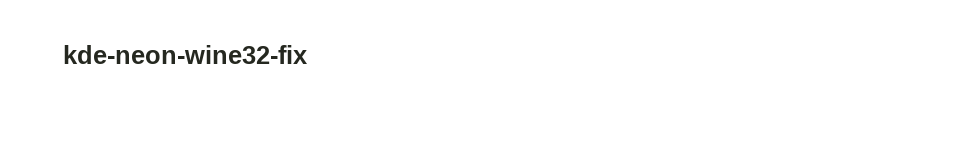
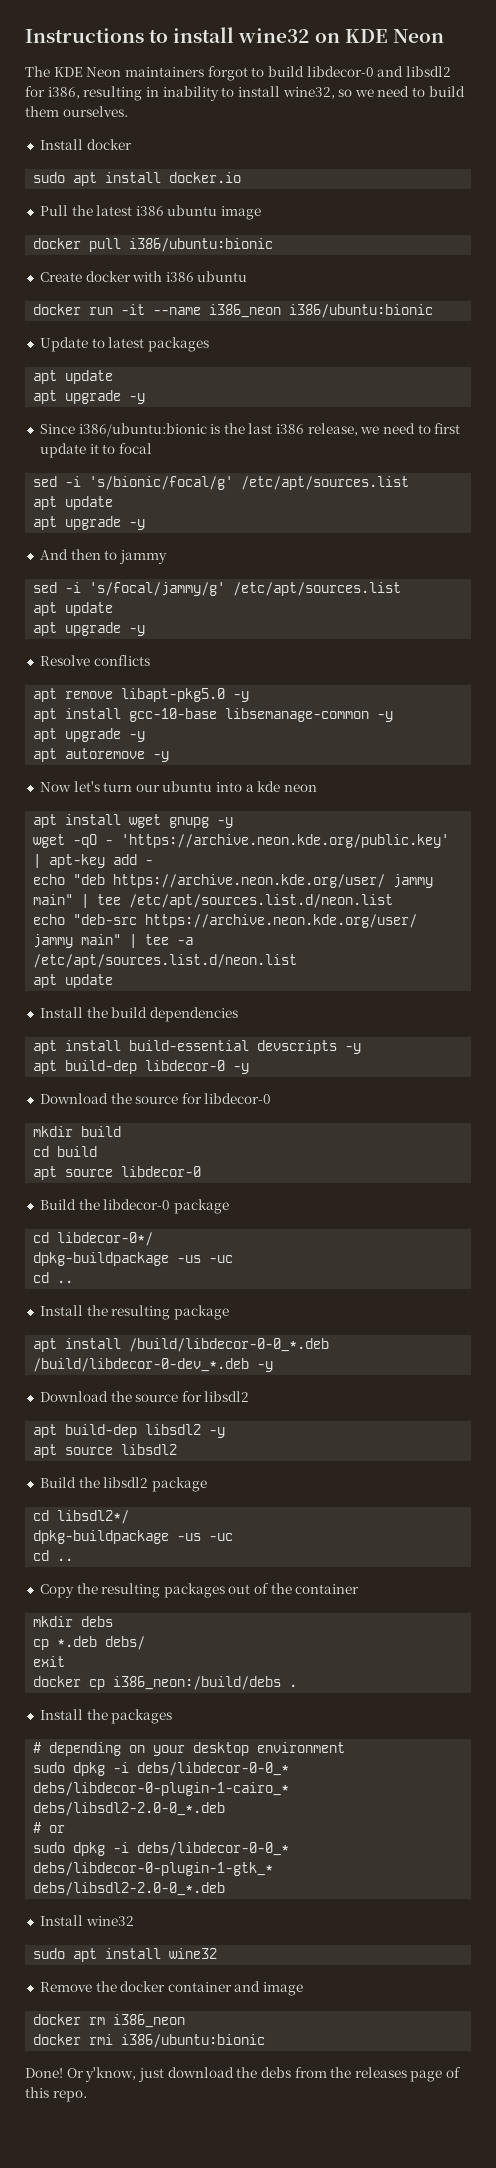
[63,45,307,64] kde-neon-wine32-fix -> [25,27,444,43] [25,66,451,81] [25,86,465,101] [25,106,128,117] [39,139,132,150] [33,172,242,186] [39,205,262,220] [33,238,274,252] [39,271,248,282] [33,304,434,318] [39,337,209,352] [33,370,114,384] [33,390,146,404] [39,423,461,437] [39,443,152,458] [33,476,410,490] [33,496,114,510] [33,516,146,530] [39,549,167,564] [33,582,402,596] [33,602,114,616] [33,622,146,636] [39,655,150,666] [33,688,250,702] [33,708,394,722] [33,728,146,742] [33,748,170,762] [39,781,318,792] [33,814,234,828] [33,834,450,848] [33,854,154,868] [33,874,434,888] [33,894,394,908] [33,914,418,928] [33,934,194,948] [33,954,298,968] [33,974,114,988] [39,1007,238,1022] [33,1040,362,1054] [33,1060,250,1074] [39,1093,272,1104] [33,1126,122,1137] [33,1146,98,1157] [33,1166,202,1180] [39,1199,229,1214] [33,1232,154,1246] [33,1252,234,1266] [33,1272,74,1283] [39,1305,229,1320] [33,1338,330,1352] [33,1358,274,1372] [39,1391,250,1402] [33,1424,226,1438] [33,1444,178,1458] [39,1477,207,1492] [33,1510,130,1524] [33,1530,234,1544] [33,1550,74,1561] [39,1583,360,1598] [33,1616,114,1627] [33,1636,146,1650] [33,1656,66,1667] [33,1676,298,1690] [39,1709,173,1724] [33,1742,346,1756] [33,1762,290,1776] [33,1782,290,1796] [33,1802,226,1816] [33,1822,66,1833] [33,1842,290,1856] [33,1862,274,1876] [33,1882,226,1896] [39,1915,134,1926] [33,1948,218,1962] [39,1981,304,1996] [33,2014,186,2028] [33,2034,266,2048] [25,2067,462,2082] [25,2087,87,2102] Instructions to install wine32 on KDE Neon // The KDE Neon maintainers forgot to build libdecor-0 and libsdl2 for i386, resulting in inability to install wine32, so we need to build them ourselves. // Install docker // sudo apt install docker.io // Pull the latest i386 ubuntu image // docker pull i386/ubuntu:bionic // Create docker with i386 ubuntu // docker run -it --name i386_neon i386/ubuntu:bionic // Update to latest packages // apt update // apt upgrade -y // Since i386/ubuntu:bionic is the last i386 release, we need to first update it to focal // sed -i 's/bionic/focal/g' /etc/apt/sources.list // apt update // apt upgrade -y // And then to jammy // sed -i 's/focal/jammy/g' /etc/apt/sources.list // apt update // apt upgrade -y // Resolve conflicts // apt remove libapt-pkg5.0 -y // apt install gcc-10-base libsemanage-common -y // apt upgrade -y // apt autoremove -y // Now let's turn our ubuntu into a kde neon // apt install wget gnupg -y // wget -qO - 'https://archive.neon.kde.org/public.key' | apt-key add - // echo "deb https://archive.neon.kde.org/user/ jammy main" | tee /etc/apt/sources.list.d/neon.list // echo "deb-src https://archive.neon.kde.org/user/ jammy main" | tee -a /etc/apt/sources.list.d/neon.list // apt update // Install the build dependencies // apt install build-essential devscripts -y // apt build-dep libdecor-0 -y // Download the source for libdecor-0 // mkdir build // cd build // apt source libdecor-0 // Build the libdecor-0 package // cd libdecor-0*/ // dpkg-buildpackage -us -uc // cd .. // Install the resulting package // apt install /build/libdecor-0-0_*.deb /build/libdecor-0-dev_*.deb -y // Download the source for libsdl2 // apt build-dep libsdl2 -y // apt source libsdl2 // Build the libsdl2 package // cd libsdl2*/ // dpkg-buildpackage -us -uc // cd .. // Copy the resulting packages out of the container // mkdir debs // cp *.deb debs/ // exit // docker cp i386_neon:/build/debs . // Install the packages // # depending on your desktop environment // sudo dpkg -i debs/libdecor-0-0_* debs/libdecor-0-plugin-1-cairo_* debs/libsdl2-2.0-0_*.deb // # or // sudo dpkg -i debs/libdecor-0-0_* debs/libdecor-0-plugin-1-gtk_* debs/libsdl2-2.0-0_*.deb // Install wine32 // sudo apt install wine32 // Remove the docker container and image // docker rm i386_neon // docker rmi i386/ubuntu:bionic // Done! Or y'know, just download the debs from the releases page of this repo.

